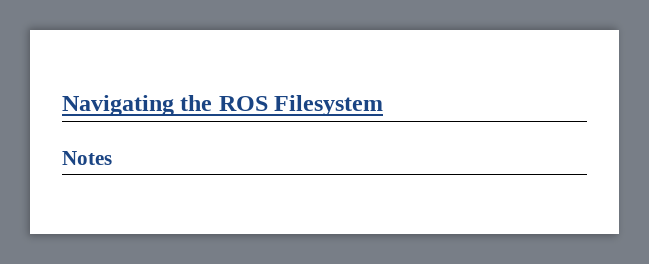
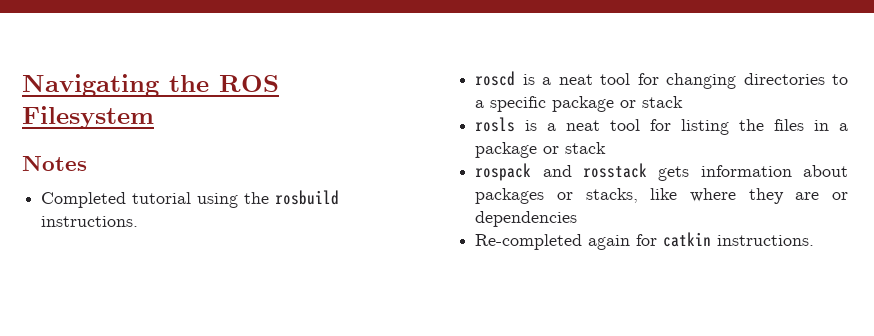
(112, 158) none -> [41,190,340,208] [41,216,139,227] [475,71,848,89] [475,96,684,112] [475,117,848,135] [475,142,607,158] [475,163,848,181] [475,188,848,204] [475,211,578,227] [475,232,815,250] // Completed tutorial using the rosbuild instructions. // roscd is a neat tool for changing directories to a specific package or stack // rosls is a neat tool for listing the files in a package or stack // rospack and rosstack gets information about packages or stacks, like where they are or dependencies // Re-completed again for catkin instructions.

